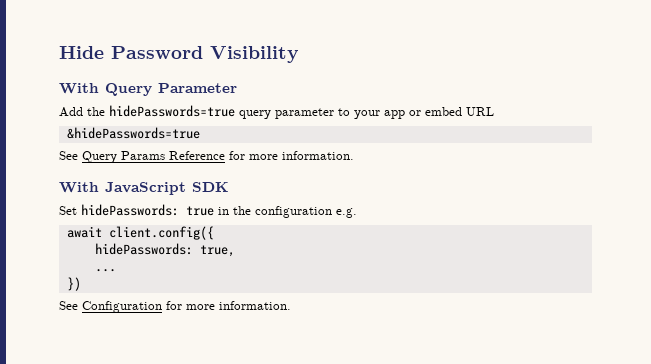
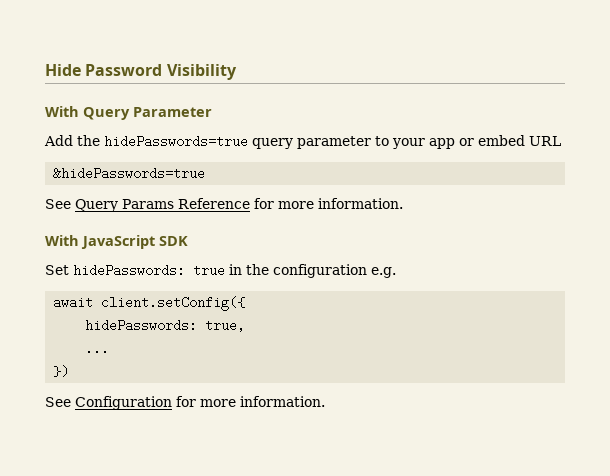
[108,226,214,240] client.config({ -> [101,296,246,311] client.setConfig({

